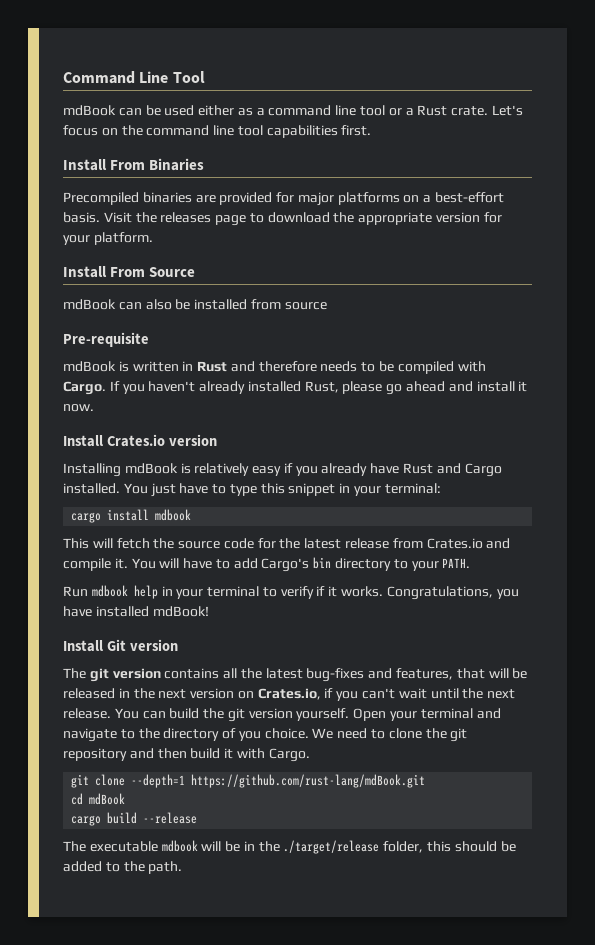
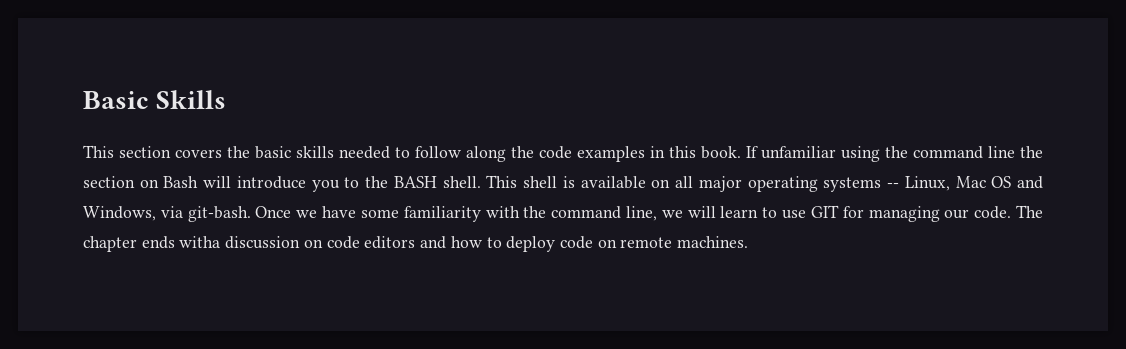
[63,71,205,84] [63,105,523,116] [63,125,372,138] [63,158,205,171] [63,192,505,206] [63,212,502,226] [63,232,153,245] [63,266,196,278] [63,299,327,310] [63,332,149,347] [63,361,486,374] [63,381,528,395] [63,404,94,412] [63,434,217,447] [63,463,502,477] [63,483,441,497] [71,509,192,523] [63,538,511,549] [63,557,471,572] [63,585,519,600] [63,606,209,617] [63,639,178,652] [63,668,528,682] [63,688,516,701] [63,708,501,722] [63,728,468,742] [63,748,310,762] [71,774,426,788] [71,793,126,805] [71,812,198,826] [63,840,516,854] [63,861,183,874] Command Line Tool // mdBook can be used either as a command line tool or a Rust crate. Let's focus on the command line tool capabilities first. // Install From Binaries // Precompiled binaries are provided for major platforms on a best-effort basis. Visit the releases page to download the appropriate version for your platform. // Install From Source // mdBook can also be installed from source // Pre-requisite // mdBook is written in Rust and therefore needs to be compiled with Cargo. If you haven't already installed Rust, please go ahead and install it now. // Install Crates.io version // Installing mdBook is relatively easy if you already have Rust and Cargo installed. You just have to type this snippet in your terminal: // cargo install mdbook // This will fetch the source code for the latest release from Crates.io and compile it. You will have to add Cargo's bin directory to your PATH. // Run mdbook help in your terminal to verify if it works. Congratulations, you have installed mdBook! // Install Git version // The git version contains all the latest bug-fixes and features, that will be released in the next version on Crates.io, if you can't wait until the next release. You can build the git version yourself. Open your terminal and navigate to the directory of you choice. We need to clone the git repository and then build it with Cargo. // git clone --depth=1 https://github.com/rust-lang/mdBook.git // cd mdBook // cargo build --release // The executable mdbook will be in the ./target/release folder, this should be added to the path. -> [83,90,227,109] [83,145,1043,162] [83,175,1044,192] [83,205,1044,222] [83,236,749,252] Basic Skills // This section covers the basic skills needed to follow along the code examples in this book. If unfamiliar using the command line the section on Bash will introduce you to the BASH shell. This shell is available on all major operating systems -- Linux, Mac OS and Windows, via git-bash. Once we have some familiarity with the command line, we will learn to use GIT for managing our code. The chapter ends witha discussion on code editors and how to deploy code on remote machines.

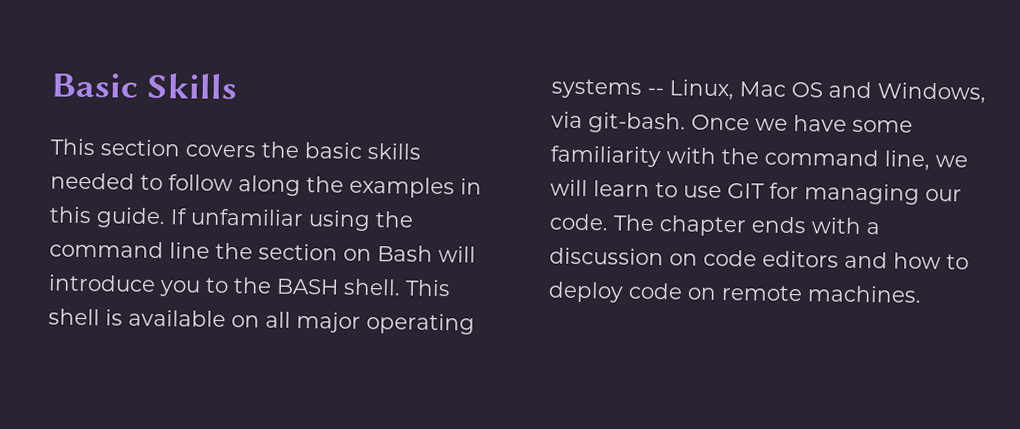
[539,146,572,159] code -> (344, 184) none
[701,146,741,159] book. -> [96,207,166,229] guide.
[179,236,221,248] witha -> [811,217,880,235] with a

